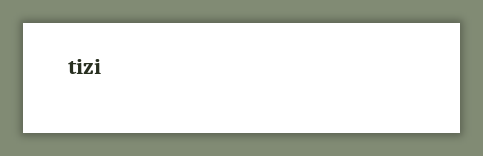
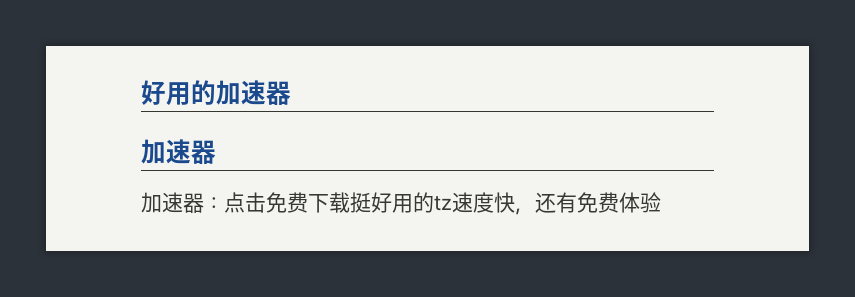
[68,59,101,74] tizi -> [141,80,291,105] [141,139,216,164] [141,192,661,215] 好用的加速器 // 加速器 // 加速器：点击免费下载挺好用的tz速度快，还有免费体验

